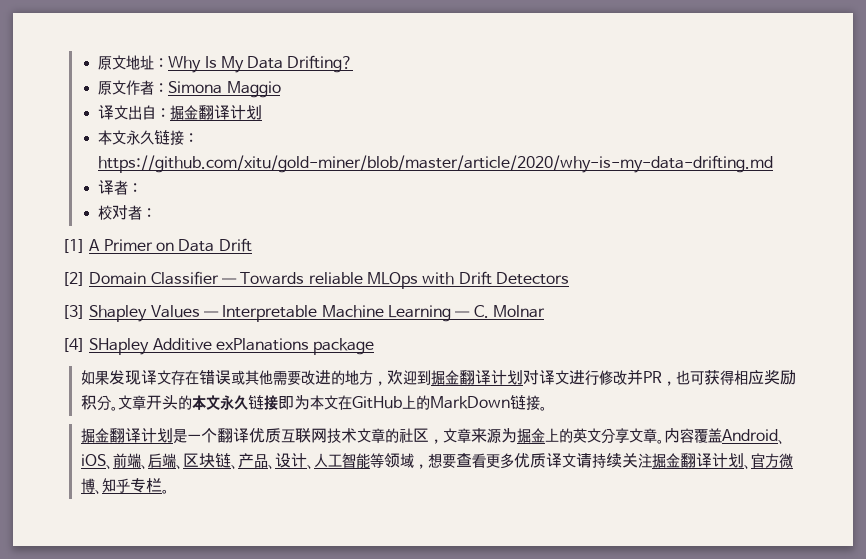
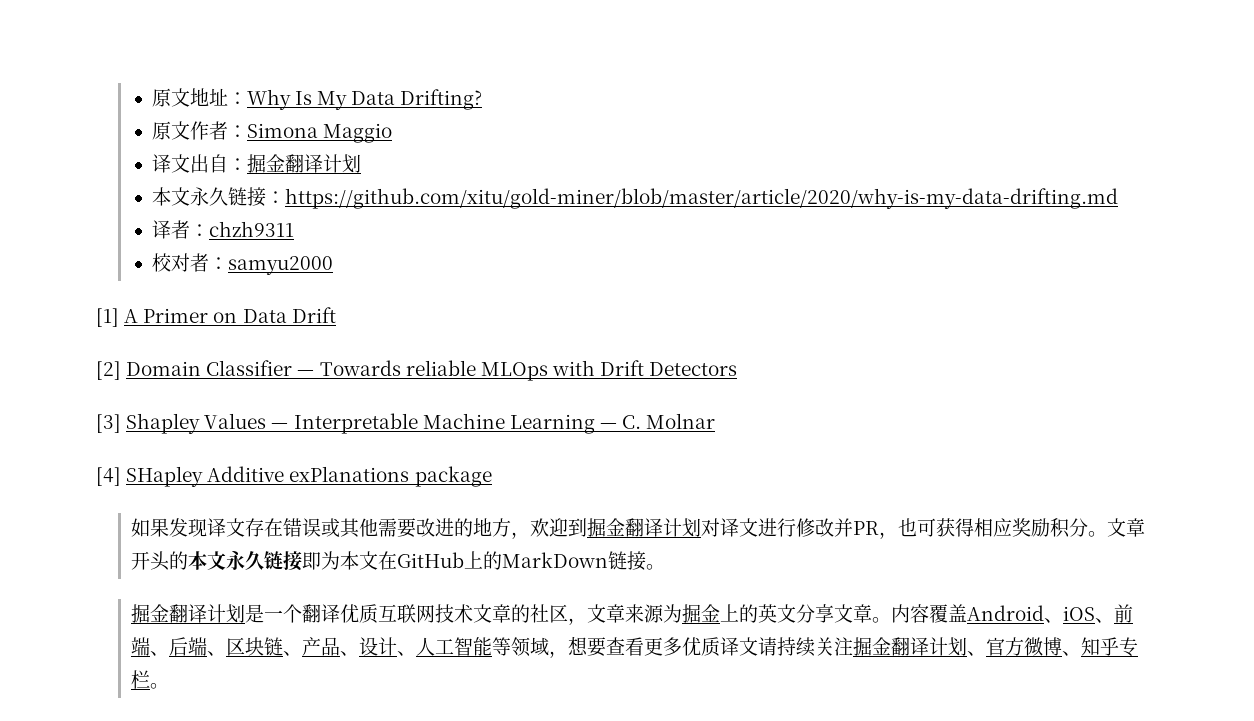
(143, 188) none -> [208,221,294,237] chzh9311
(157, 213) none -> [227,256,333,275] samyu2000

